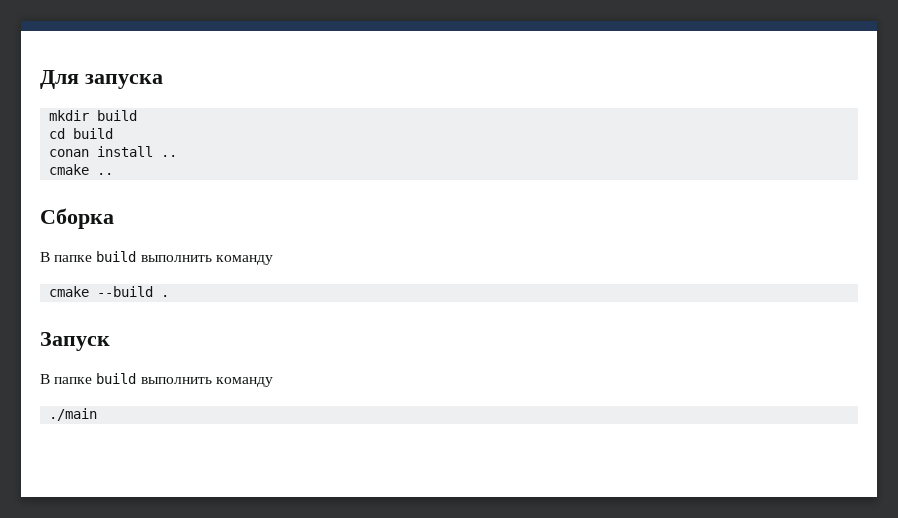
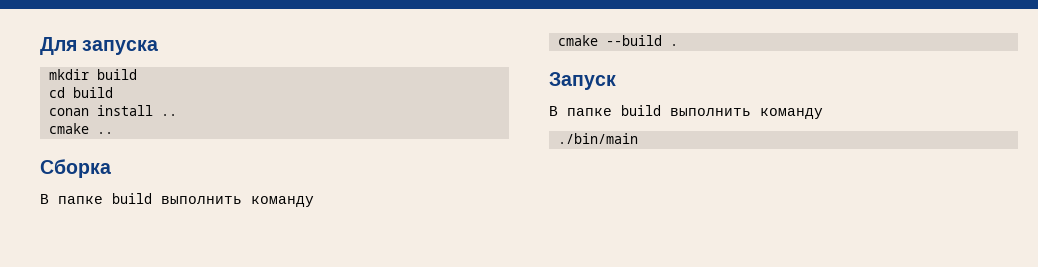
[49,408,98,421] ./main -> [557,133,638,144] ./bin/main

